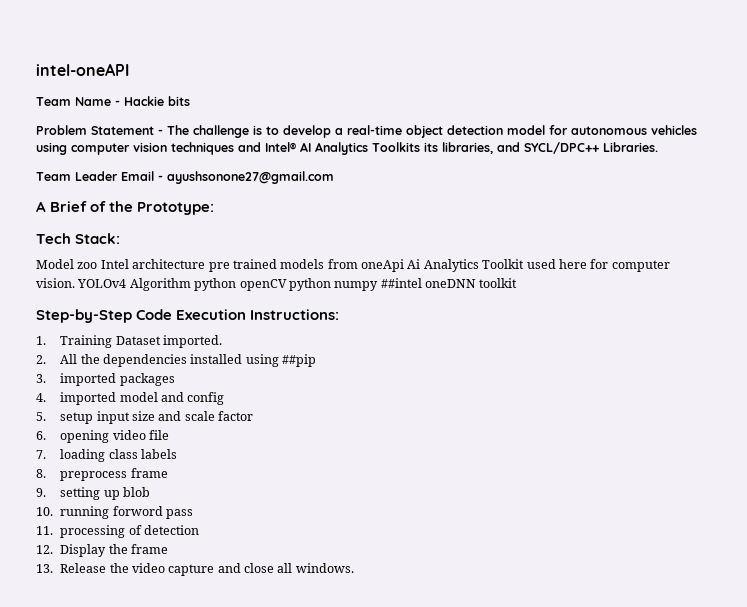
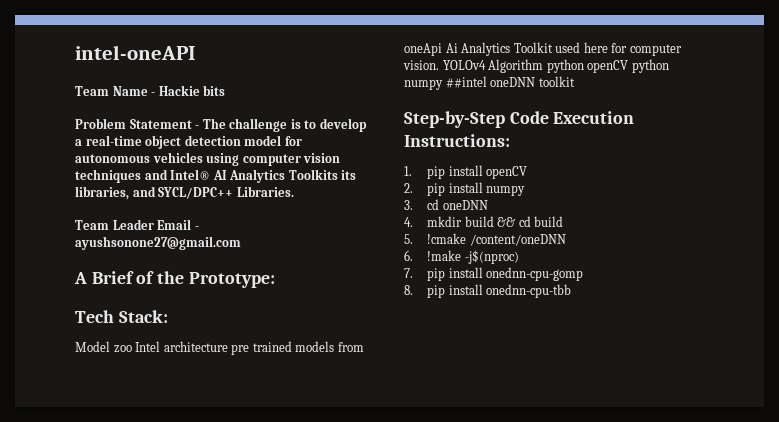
[60,335,222,348] [36,354,317,367] Training Dataset imported. // 2. All the dependencies installed using ##pip -> [427,165,528,179] [404,182,526,196] pip install openCV // 2. pip install numpy
[60,373,175,386] imported packages -> [427,199,488,210] cd oneDNN
[60,392,225,405] [36,411,254,424] [36,430,169,443] [36,449,177,462] [36,468,168,481] [36,487,150,500] [36,506,193,519] [36,525,199,538] [36,544,168,557] [36,563,354,576] imported model and config // 5. setup input size and scale factor // 6. opening video file // 7. loading class labels // 8. preprocess frame // 9. setting up blob // 10. running forword pass // 11. processing of detection // 12. Display the frame // 13. Release the video capture and close all windows. -> [427,216,564,227] [404,233,566,246] [404,250,519,264] [404,267,584,281] [404,284,572,298] mkdir build && cd build // 5. !cmake /content/oneDNN // 6. !make -j$(nproc) // 7. pip install onednn-cpu-gomp // 8. pip install onednn-cpu-tbb

